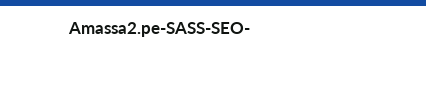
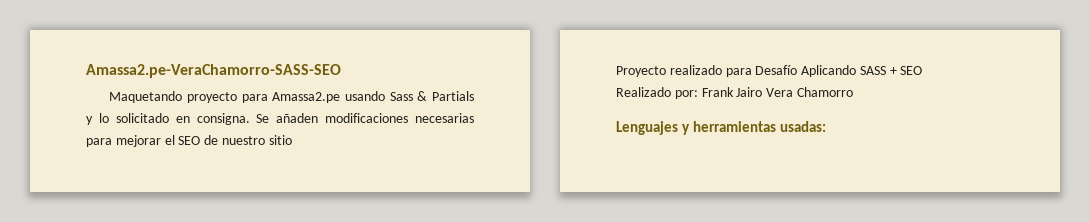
[68,22,250,37] Amassa2.pe-SASS-SEO- -> [86,64,341,78] [109,91,474,103] [86,113,474,125] [86,135,292,147] [616,65,923,77] [616,87,853,99] [616,121,826,135] Amassa2.pe-VeraChamorro-SASS-SEO // Maquetando proyecto para Amassa2.pe usando Sass & Partials y lo solicitado en consigna. Se añaden modificaciones necesarias para mejorar el SEO de nuestro sitio // Proyecto realizado para Desafío Aplicando SASS + SEO // Realizado por: Frank Jairo Vera Chamorro // Lenguajes y herramientas usadas:

